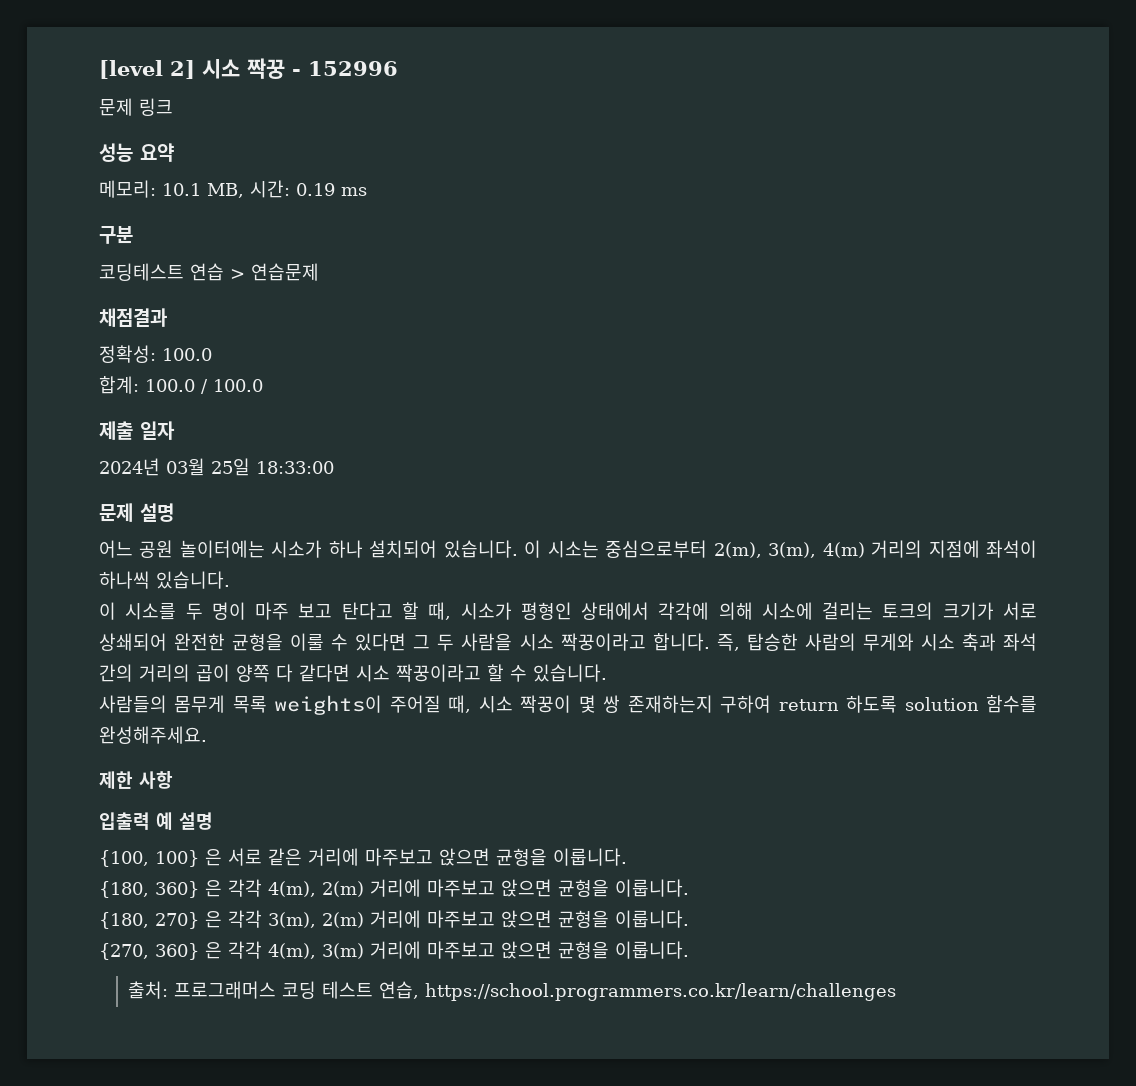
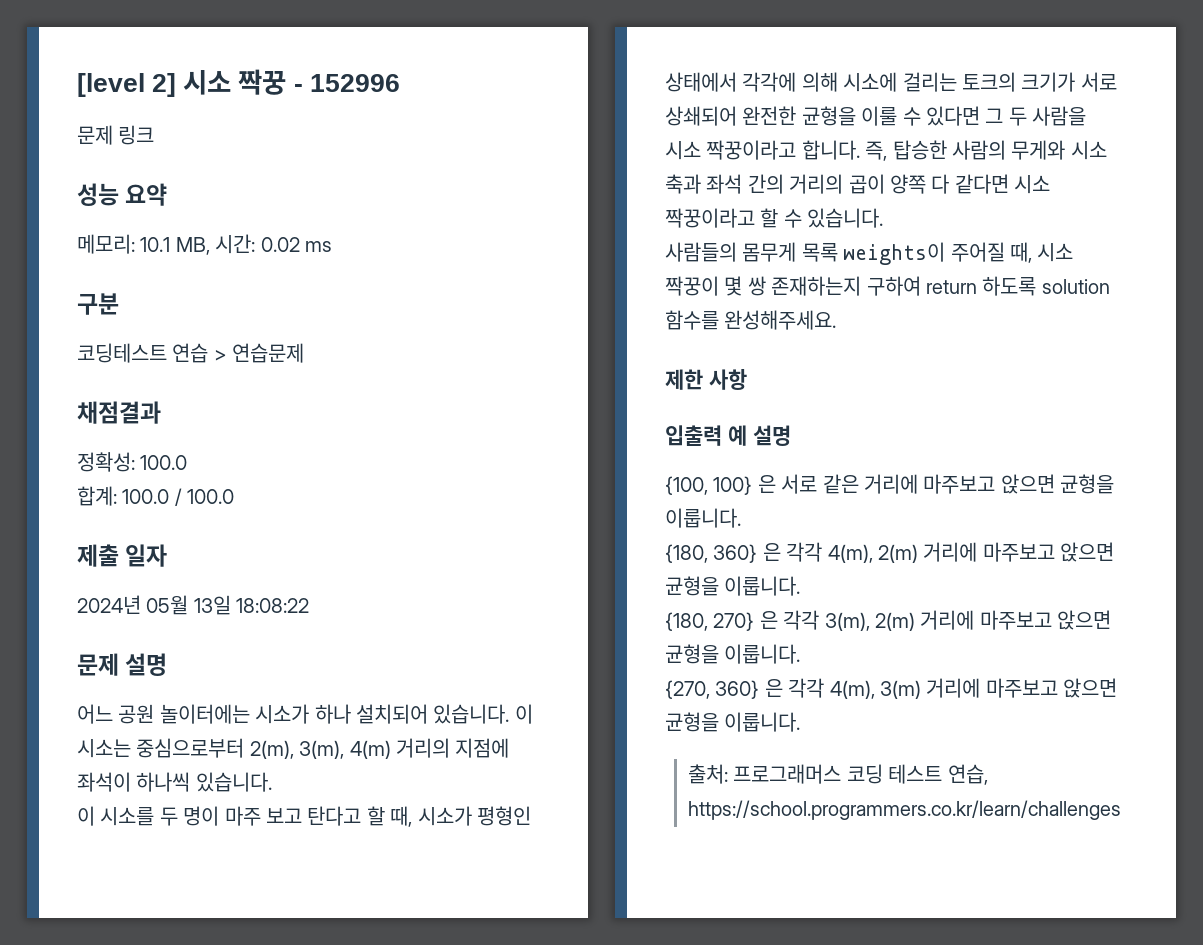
[296,183,335,196] 0.19 -> [260,237,300,252] 0.02
[166,458,334,476] 03월 25일 18:33:00 -> [146,595,310,615] 05월 13일 18:08:22

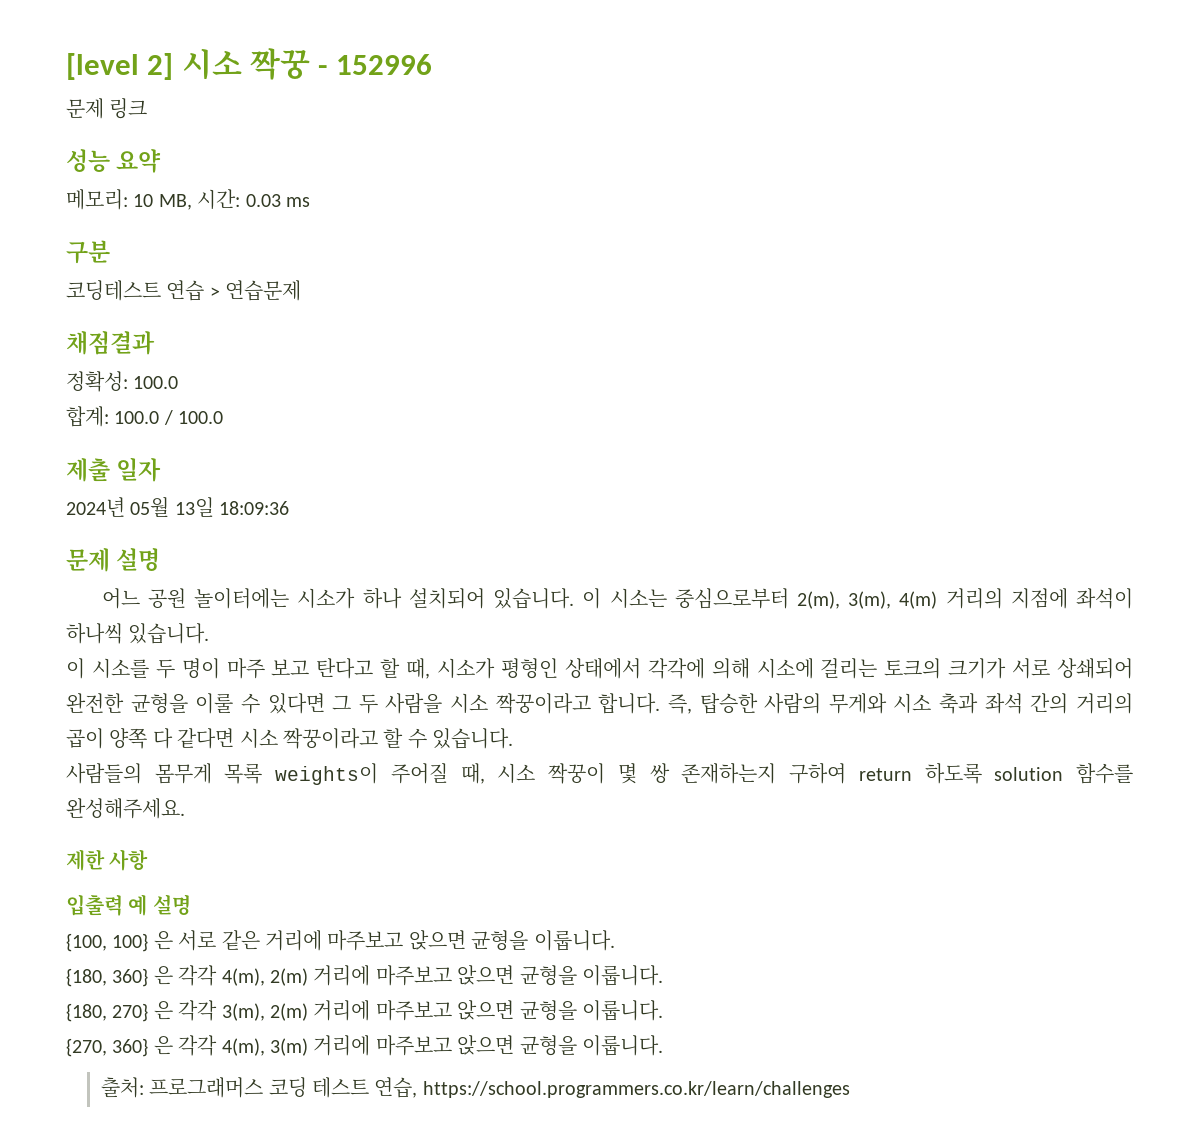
[140,237,171,252] 10.1 -> [133,194,154,207] 10
[260,237,300,252] 0.02 -> [245,194,281,207] 0.03
[236,598,310,613] 18:08:22 -> [219,501,290,515] 18:09:36

